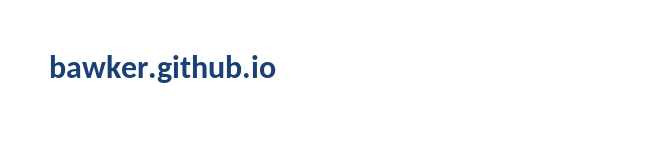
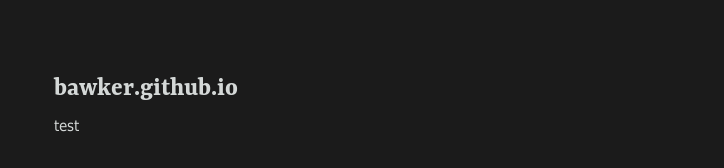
(276, 69) none -> [54,120,79,132] // test

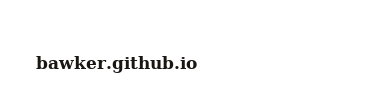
[54,120,79,132] // test -> (197, 64) none

